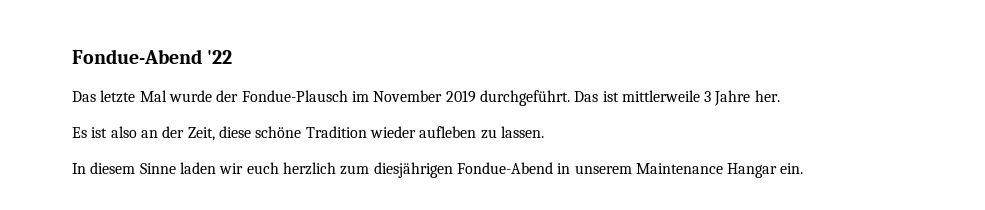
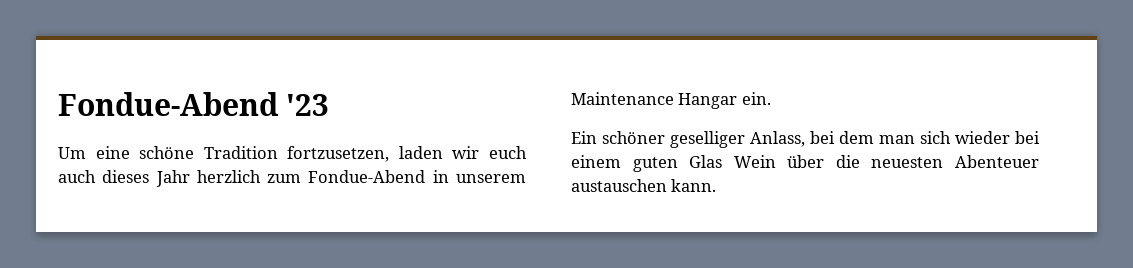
[72,49,233,64] [72,90,780,106] [72,126,544,141] [72,162,279,174] Fondue-Abend '22 // Das letzte Mal wurde der Fondue-Plausch im November 2019 durchgeführt. Das ist mittlerweile 3 Jahre her. // Es ist also an der Zeit, diese schöne Tradition wieder aufleben zu lassen. // In diesem Sinne laden wir euch -> [58,92,330,116] [58,146,527,162] [58,170,190,187] Fondue-Abend '23 // Um eine schöne Tradition fortzusetzen, laden wir euch auch dieses Jahr
[373,162,453,178] diesjährigen -> (302, 178) none
(804, 168) none -> [571,131,1040,148] [571,155,1039,172] [571,179,717,192] // Ein schöner geselliger Anlass, bei dem man sich wieder bei einem guten Glas Wein über die neuesten Abenteuer austauschen kann.

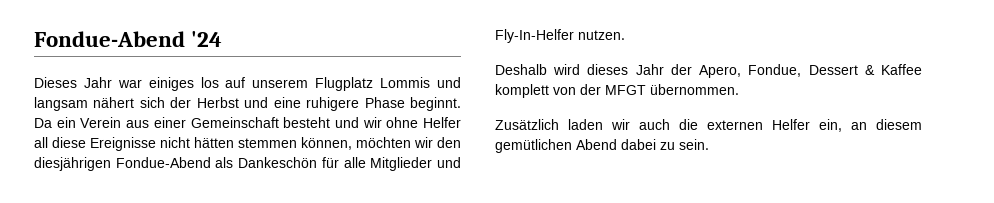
[58,92,330,116] [58,146,527,162] [58,170,526,187] [571,92,771,109] [571,131,1040,148] [571,155,1039,172] [571,179,717,192] Fondue-Abend '23 // Um eine schöne Tradition fortzusetzen, laden wir euch auch dieses Jahr herzlich zum Fondue-Abend in unserem Maintenance Hangar ein. // Ein schöner geselliger Anlass, bei dem man sich wieder bei einem guten Glas Wein über die neuesten Abenteuer austauschen kann. -> [34,31,223,47] [34,77,462,91] [34,97,462,111] [34,117,461,128] [34,137,461,151] [34,157,462,171] [495,29,625,43] [495,64,922,78] [495,84,739,98] [495,119,922,132] [495,139,709,153] Fondue-Abend '24 // Dieses Jahr war einiges los auf unserem Flugplatz Lommis und langsam nähert sich der Herbst und eine ruhigere Phase beginnt. Da ein Verein aus einer Gemeinschaft besteht und wir ohne Helfer all diese Ereignisse nicht hätten stemmen können, möchten wir den diesjährigen Fondue-Abend als Dankeschön für alle Mitglieder und Fly-In-Helfer nutzen. // Deshalb wird dieses Jahr der Apero, Fondue, Dessert & Kaffee komplett von der MFGT übernommen. // Zusätzlich laden wir auch die externen Helfer ein, an diesem gemütlichen Abend dabei zu sein.

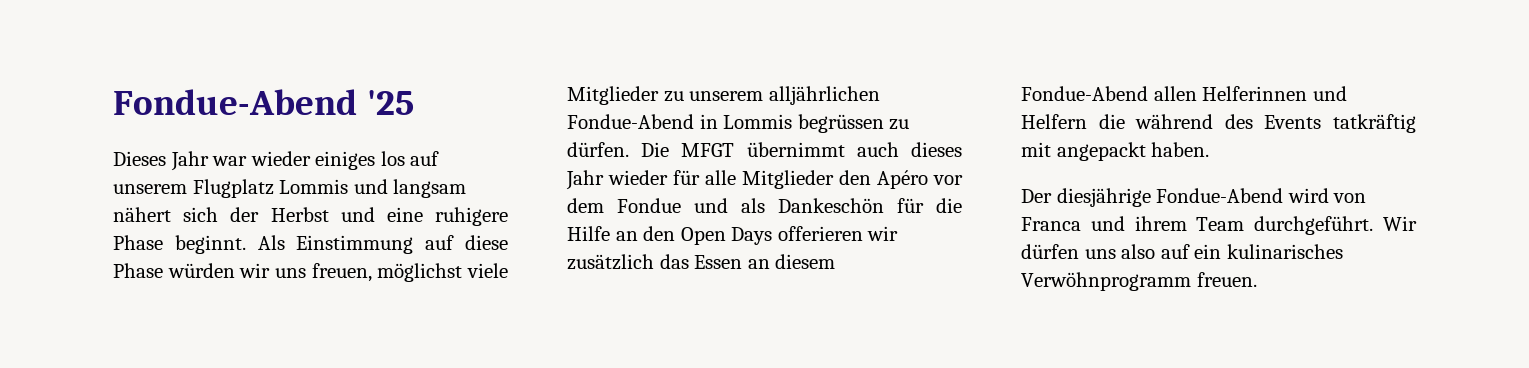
[34,31,223,47] Fondue-Abend '24 -> [113,89,414,115] Fondue-Abend '25
(142, 83) none -> [250,151,311,166] wieder
[34,117,461,128] [34,137,461,151] [34,157,462,171] [495,29,625,43] [495,64,922,78] [495,84,739,98] [495,119,922,132] [495,139,709,153] Da ein Verein aus einer Gemeinschaft besteht und wir ohne Helfer all diese Ereignisse nicht hätten stemmen können, möchten wir den diesjährigen Fondue-Abend als Dankeschön für alle Mitglieder und Fly-In-Helfer nutzen. // Deshalb wird dieses Jahr der Apero, Fondue, Dessert & Kaffee komplett von der MFGT übernommen. // Zusätzlich laden wir auch die externen Helfer ein, an diesem gemütlichen Abend dabei zu sein. -> [257,235,509,254] [113,263,508,282] [567,86,880,105] [567,114,910,133] [567,142,962,157] [566,170,963,190] [567,198,962,213] [567,226,899,245] [567,254,836,270] [1021,86,1347,101] [1021,114,1416,133] [1021,142,1210,161] [1021,188,1367,207] [1021,216,1417,235] [1021,244,1343,259] [1021,272,1257,291] Als Einstimmung auf diese Phase würden wir uns freuen, möglichst viele Mitglieder zu unserem alljährlichen Fondue-Abend in Lommis begrüssen zu dürfen. Die MFGT übernimmt auch dieses Jahr wieder für alle Mitglieder den Apéro vor dem Fondue und als Dankeschön für die Hilfe an den Open Days offerieren wir zusätzlich das Essen an diesem Fondue-Abend allen Helferinnen und Helfern die während des Events tatkräftig mit angepackt haben. // Der diesjährige Fondue-Abend wird von Franca und ihrem Team durchgeführt. Wir dürfen uns also auf ein kulinarisches Verwöhnprogramm freuen.

